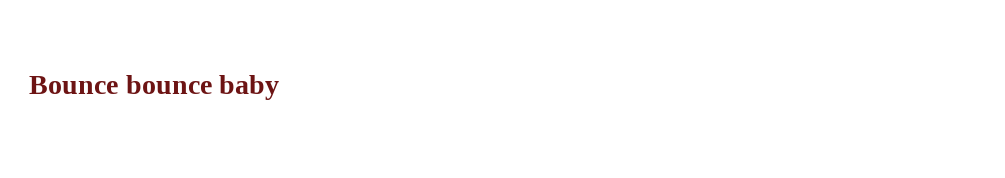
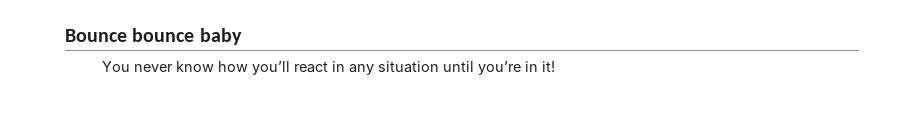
(280, 87) none -> [102,61,556,75] // You never know how you’ll react in any situation until you’re in it!

